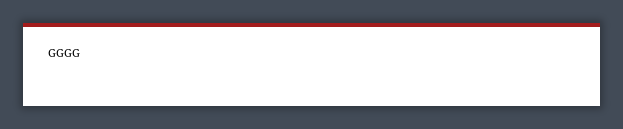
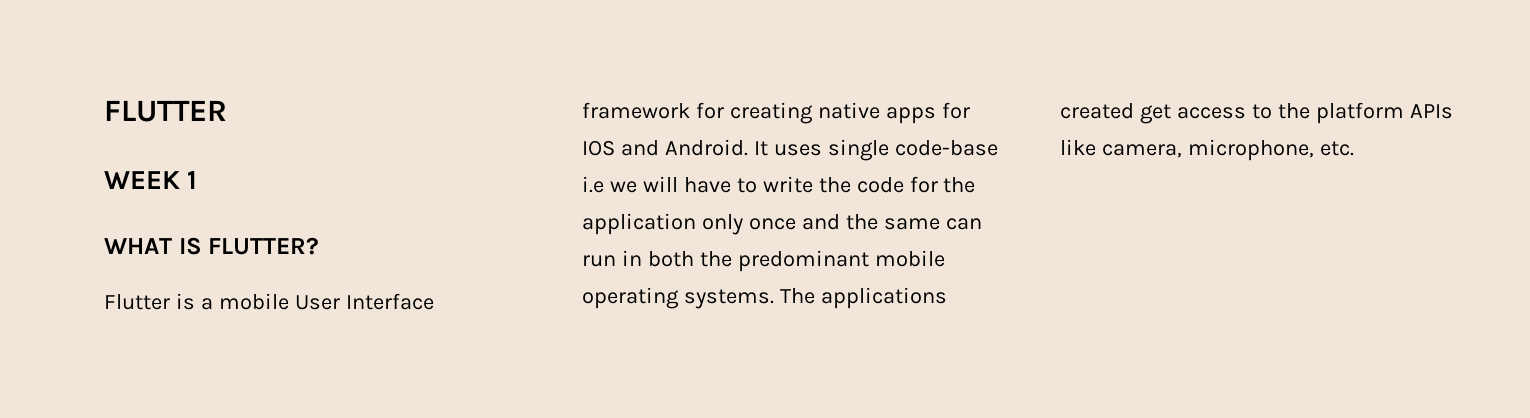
[48,49,80,57] GGGG -> [104,100,227,122] [104,171,198,189] [104,237,320,255] [104,293,434,310] [582,102,970,124] [582,139,998,161] [582,176,976,193] [582,213,982,235] [582,250,945,272] [582,287,947,309] [1060,102,1453,124] [1060,139,1354,161] FLUTTER // WEEK 1 // WHAT IS FLUTTER? // Flutter is a mobile User Interface framework for creating native apps for IOS and Android. It uses single code-base i.e we will have to write the code for the application only once and the same can run in both the predominant mobile operating systems. The applications created get access to the platform APIs like camera, microphone, etc.

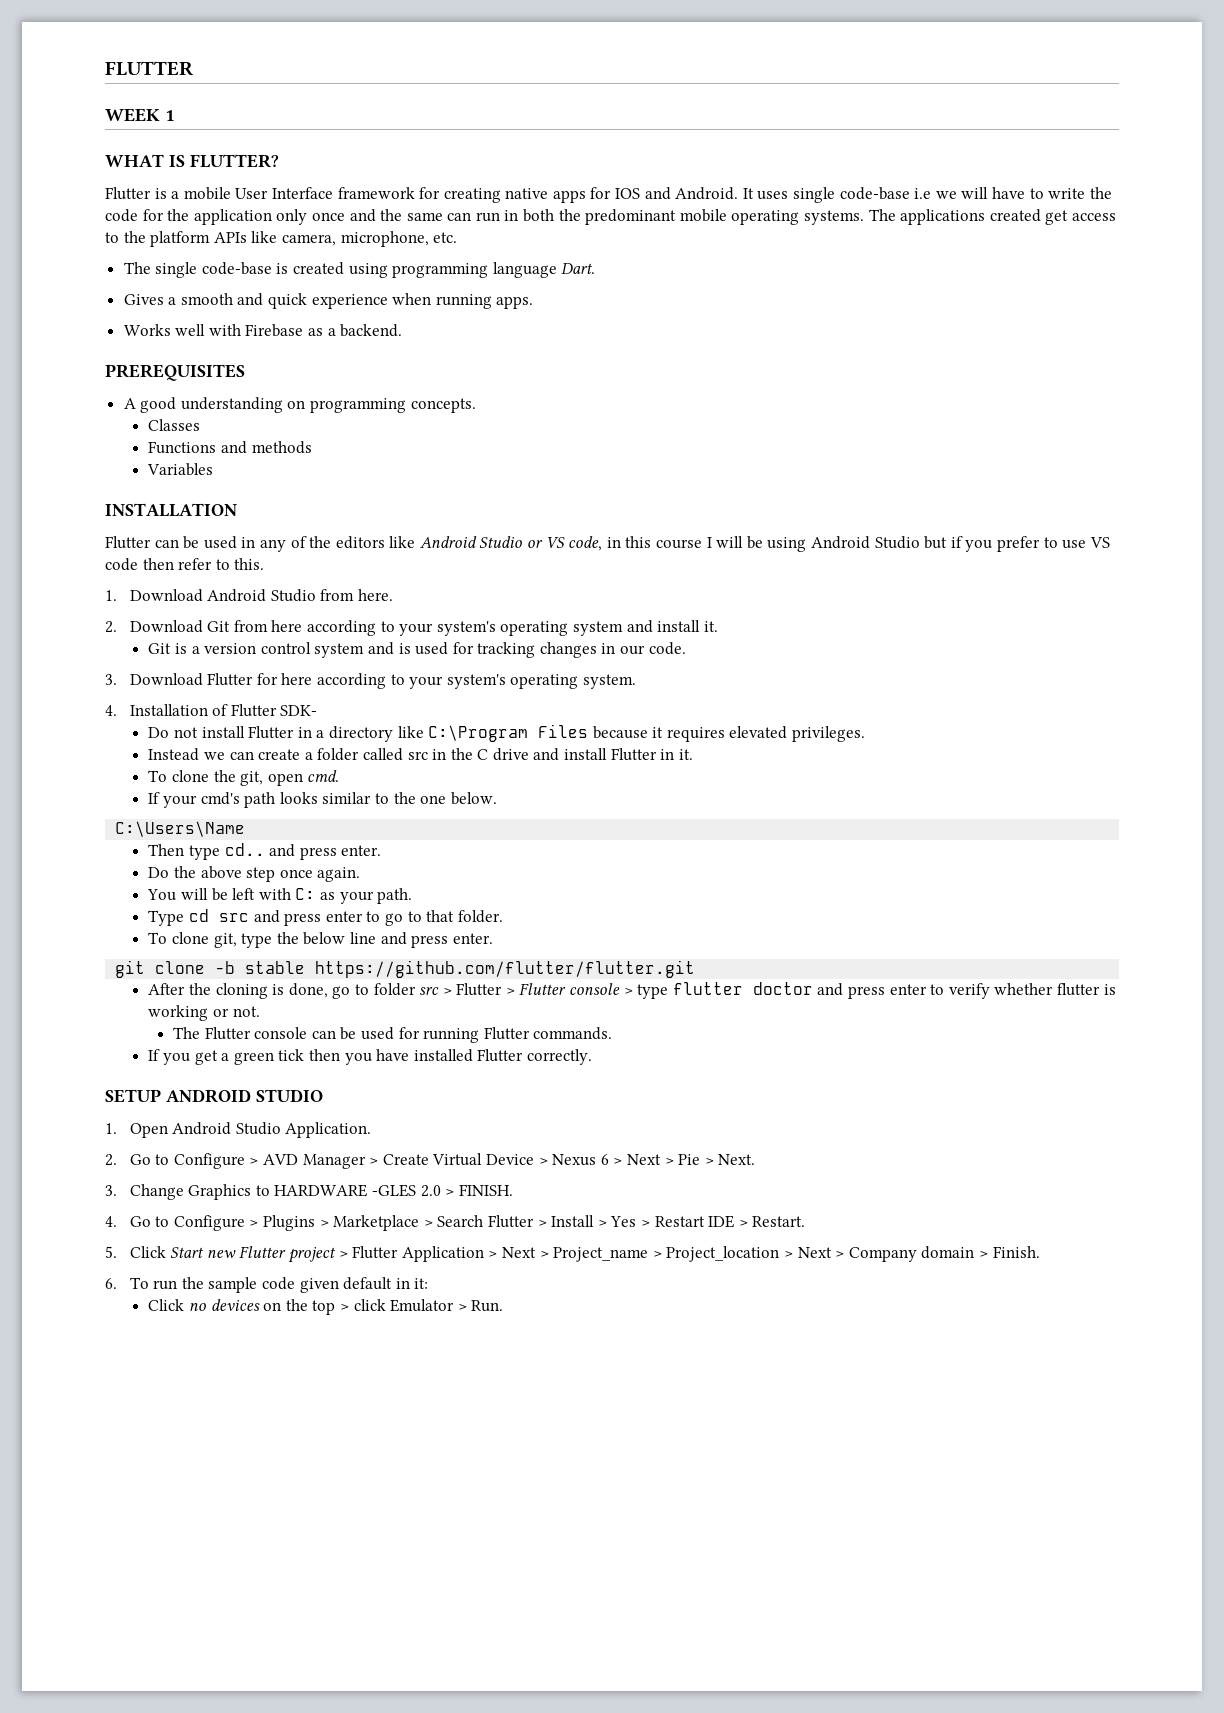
(1354, 148) none -> [123,262,596,278] [123,293,534,309] [123,324,403,337] [105,364,245,381] [123,397,476,413] [148,419,201,431] [148,441,312,454] [147,463,214,476] [105,503,237,517] [105,536,1110,552] [105,558,265,571] [105,589,394,602] [105,620,718,636] [148,642,686,658] [105,673,637,689] [105,704,318,717] [148,724,866,742] [148,748,693,761] [148,770,340,786] [148,792,497,808] [115,821,246,837] [148,843,382,860] [148,866,361,882] [147,888,413,904] [148,909,503,926] [148,932,493,948] [115,960,696,978] [148,982,1116,999] [148,1005,260,1021] [173,1027,613,1043] [148,1049,592,1065] [105,1089,323,1103] [105,1122,372,1138] [105,1153,756,1169] [105,1184,513,1200] [105,1215,806,1231] [105,1246,1040,1263] [105,1277,429,1293] [148,1299,504,1315] // The single code-base is created using programming language Dart. // Gives a smooth and quick experience when running apps. // Works well with Firebase as a backend. // PREREQUISITES // A good understanding on programming concepts. // Classes // Functions and methods // Variables // INSTALLATION // Flutter can be used in any of the editors like Android Studio or VS code, in this course I will be using Android Studio but if you prefer to use VS code then refer to this. // 1. Download Android Studio from here. // 2. Download Git from here according to your system's operating system and install it. // Git is a version control system and is used for tracking changes in our code. // 3. Download Flutter for here according to your system's operating system. // 4. Installation of Flutter SDK- // Do not install Flutter in a directory like C:\Program Files because it requires elevated privileges. // Instead we can create a folder called src in the C drive and install Flutter in it. // To clone the git, open cmd. // If your cmd's path looks similar to the one below. // C:\Users\Name // Then type cd.. and press enter. // Do the above step once again. // You will be left with C: as your path. // Type cd src and press enter to go to that folder. // To clone git, type the below line and press enter. // git clone -b stable https://github.com/flutter/flutter.git // After the cloning is done, go to folder src > Flutter > Flutter console > type flutter doctor and press enter to verify whether flutter is working or not. // The Flutter console can be used for running Flutter commands. // If you get a green tick then you have installed Flutter correctly. // SETUP ANDROID STUDIO // 1. Open Android Studio Application. // 2. Go to Configure > AVD Manager > Create Virtual Device > Nexus 6 > Next > Pie > Next. // 3. Change Graphics to HARDWARE -GLES 2.0 > FINISH. // 4. Go to Configure > Plugins > Marketplace > Search Flutter > Install > Yes > Restart IDE > Restart. // 5. Click Start new Flutter project > Flutter Application > Next > Project_name > Project_location > Next > Company domain > Finish. // 6. To run the sample code given default in it: // Click no devices on the top > click Emulator > Run.

